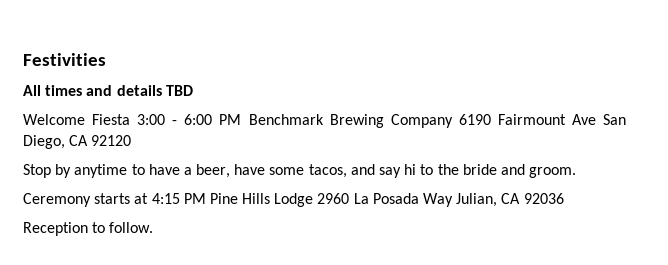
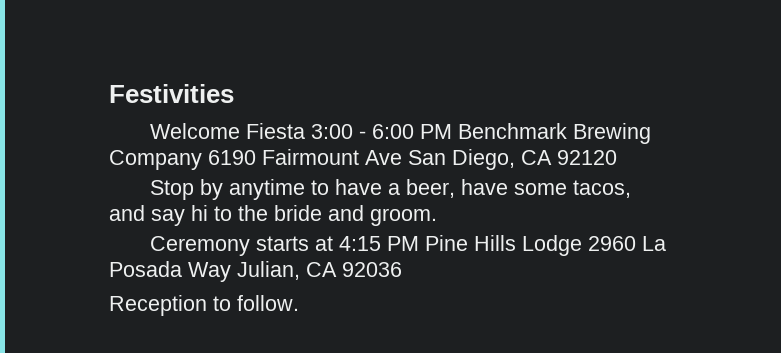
[23,85,193,96] // All times and details TBD -> (234, 93) none

